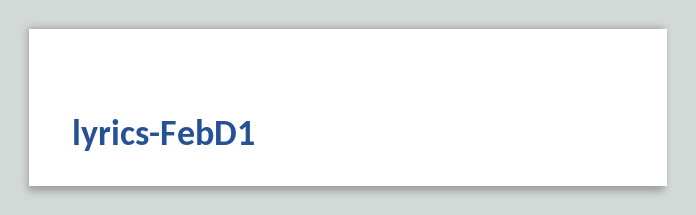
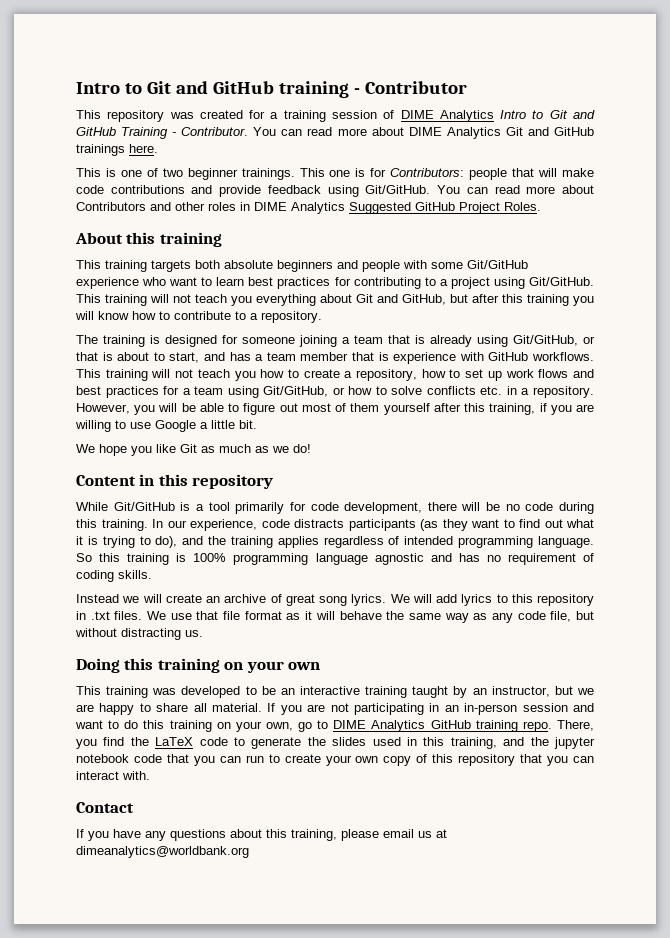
[72,119,255,151] lyrics-FebD1 -> [76,81,467,98] [76,110,595,122] [76,127,595,139] [76,144,158,156] [76,168,594,180] [76,185,595,197] [76,202,541,214] [75,232,222,247] [76,260,528,272] [76,277,594,289] [76,294,594,306] [75,311,322,323] [76,335,595,347] [76,352,595,364] [76,369,594,381] [76,386,595,398] [76,403,595,415] [75,420,257,432] [76,444,311,456] [76,474,274,489] [76,502,595,514] [76,519,594,531] [76,536,594,548] [76,553,594,565] [76,570,152,582] [76,594,594,606] [76,611,594,623] [75,628,203,640] [76,658,321,673] [76,686,595,698] [76,703,594,715] [75,720,594,732] [76,737,595,749] [76,754,594,766] [76,771,150,780] [76,802,134,813] [76,829,447,841] [76,846,249,858] Intro to Git and GitHub training - Contributor // This repository was created for a training session of DIME Analytics Intro to Git and GitHub Training - Contributor. You can read more about DIME Analytics Git and GitHub trainings here. // This is one of two beginner trainings. This one is for Contributors: people that will make code contributions and provide feedback using Git/GitHub. You can read more about Contributors and other roles in DIME Analytics Suggested GitHub Project Roles. // About this training // This training targets both absolute beginners and people with some Git/GitHub experience who want to learn best practices for contributing to a project using Git/GitHub. This training will not teach you everything about Git and GitHub, but after this training you will know how to contribute to a repository. // The training is designed for someone joining a team that is already using Git/GitHub, or that is about to start, and has a team member that is experience with GitHub workflows. This training will not teach you how to create a repository, how to set up work flows and best practices for a team using Git/GitHub, or how to solve conflicts etc. in a repository. However, you will be able to figure out most of them yourself after this training, if you are willing to use Google a little bit. // We hope you like Git as much as we do! // Content in this repository // While Git/GitHub is a tool primarily for code development, there will be no code during this training. In our experience, code distracts participants (as they want to find out what it is trying to do), and the training applies regardless of intended programming language. So this training is 100% programming language agnostic and has no requirement of coding skills. // Instead we will create an archive of great song lyrics. We will add lyrics to this repository in .txt files. We use that file format as it will behave the same way as any code file, but without distracting us. // Doing this training on your own // This training was developed to be an interactive training taught by an instructor, but we are happy to share all material. If you are not participating in an in-person session and want to do this training on your own, go to DIME Analytics GitHub training repo. There, you find the LaTeX code to generate the slides used in this training, and the jupyter notebook code that you can run to create your own copy of this repository that you can interact with. // Contact // If you have any questions about this training, please email us at dimeanalytics@worldbank.org

